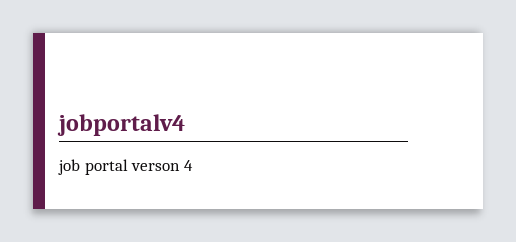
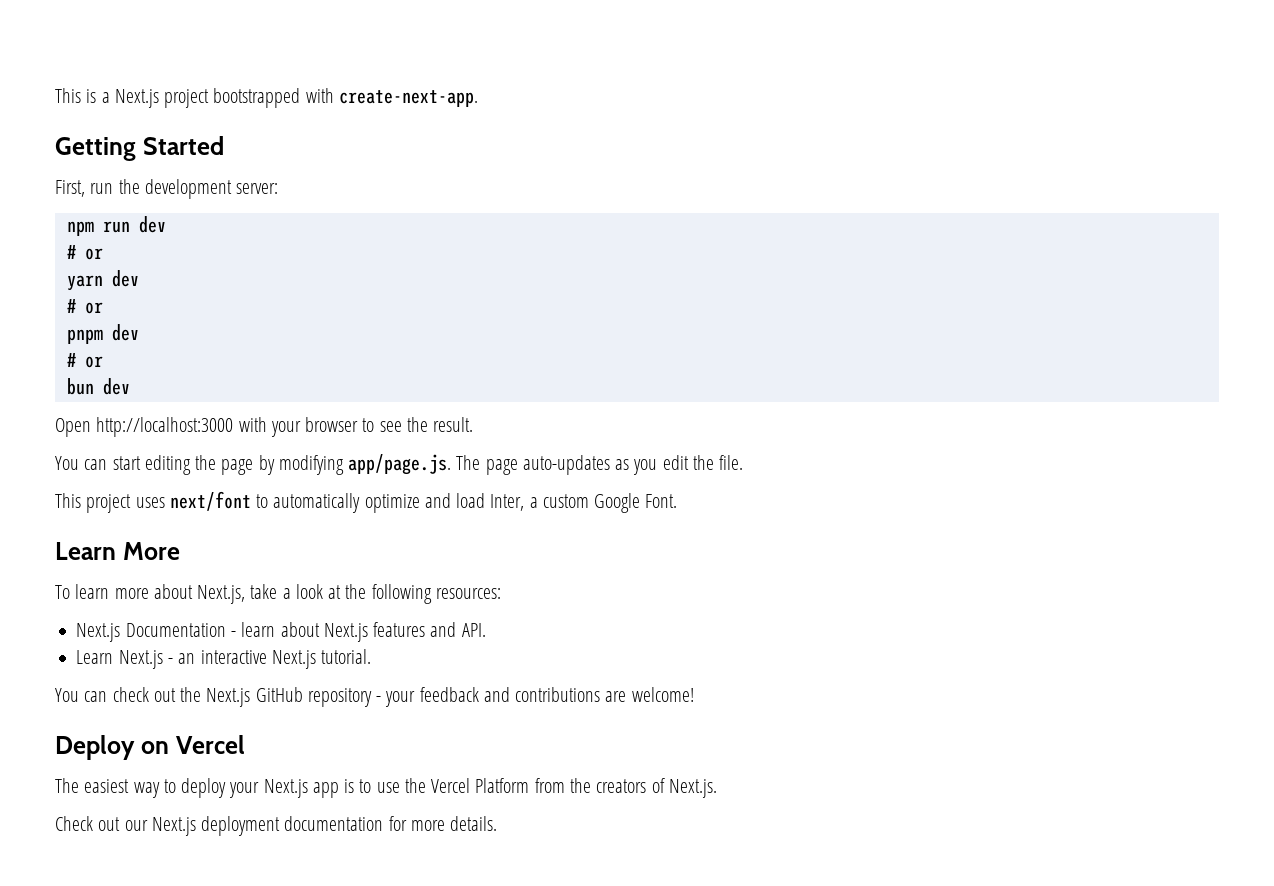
[57,114,185,136] [58,159,193,175] jobportalv4 // job portal verson 4 -> [55,88,478,108] [55,136,224,161] [55,179,279,199] [66,216,166,236] [66,245,103,260] [66,270,139,291] [66,299,103,314] [66,324,139,344] [66,353,103,368] [66,378,130,395] [55,417,474,437] [55,454,744,475] [55,491,678,513] [55,542,180,560] [55,584,501,604] [76,622,486,642] [76,649,372,669] [55,687,694,707] [55,735,245,760] [55,778,717,798] [55,816,498,836] This is a Next.js project bootstrapped with create-next-app. // Getting Started // First, run the development server: // npm run dev // # or // yarn dev // # or // pnpm dev // # or // bun dev // Open http://localhost:3000 with your browser to see the result. // You can start editing the page by modifying app/page.js. The page auto-updates as you edit the file. // This project uses next/font to automatically optimize and load Inter, a custom Google Font. // Learn More // To learn more about Next.js, take a look at the following resources: // Next.js Documentation - learn about Next.js features and API. // Learn Next.js - an interactive Next.js tutorial. // You can check out the Next.js GitHub repository - your feedback and contributions are welcome! // Deploy on Vercel // The easiest way to deploy your Next.js app is to use the Vercel Platform from the creators of Next.js. // Check out our Next.js deployment documentation for more details.

